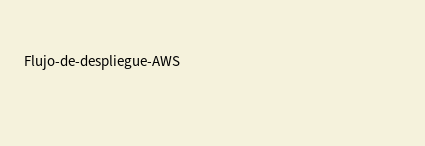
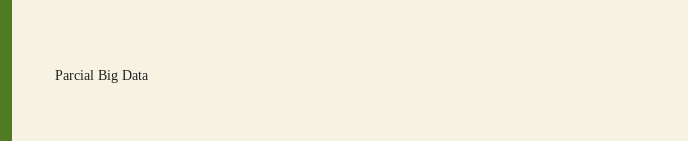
[24,55,180,70] Flujo-de-despliegue-AWS -> [55,70,149,83] Parcial Big Data

